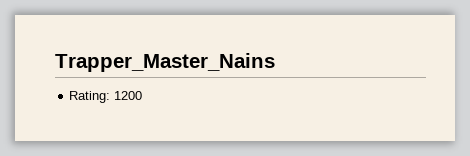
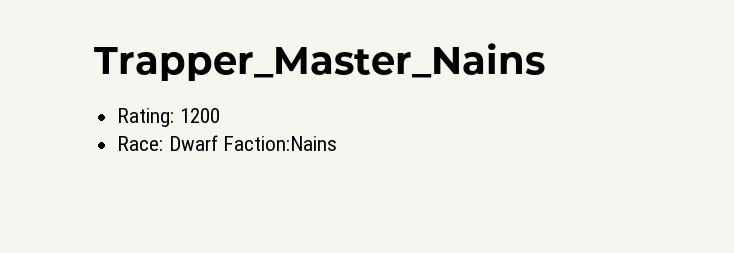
(143, 95) none -> [117,135,338,151] // Race: Dwarf Faction:Nains

